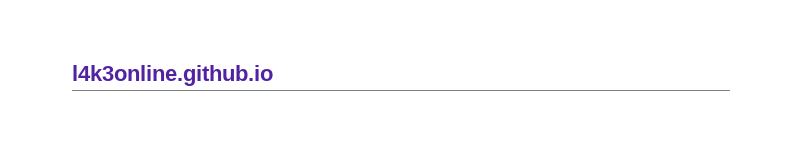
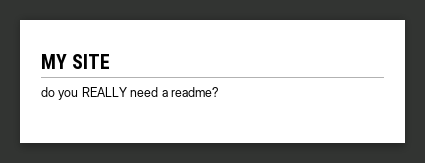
[72,65,273,86] l4k3online.github.io -> [41,54,111,69] [41,87,219,100] MY SITE // do you REALLY need a readme?

